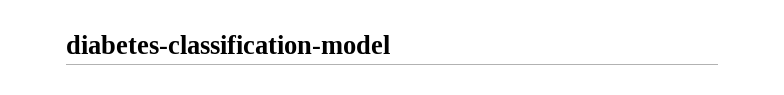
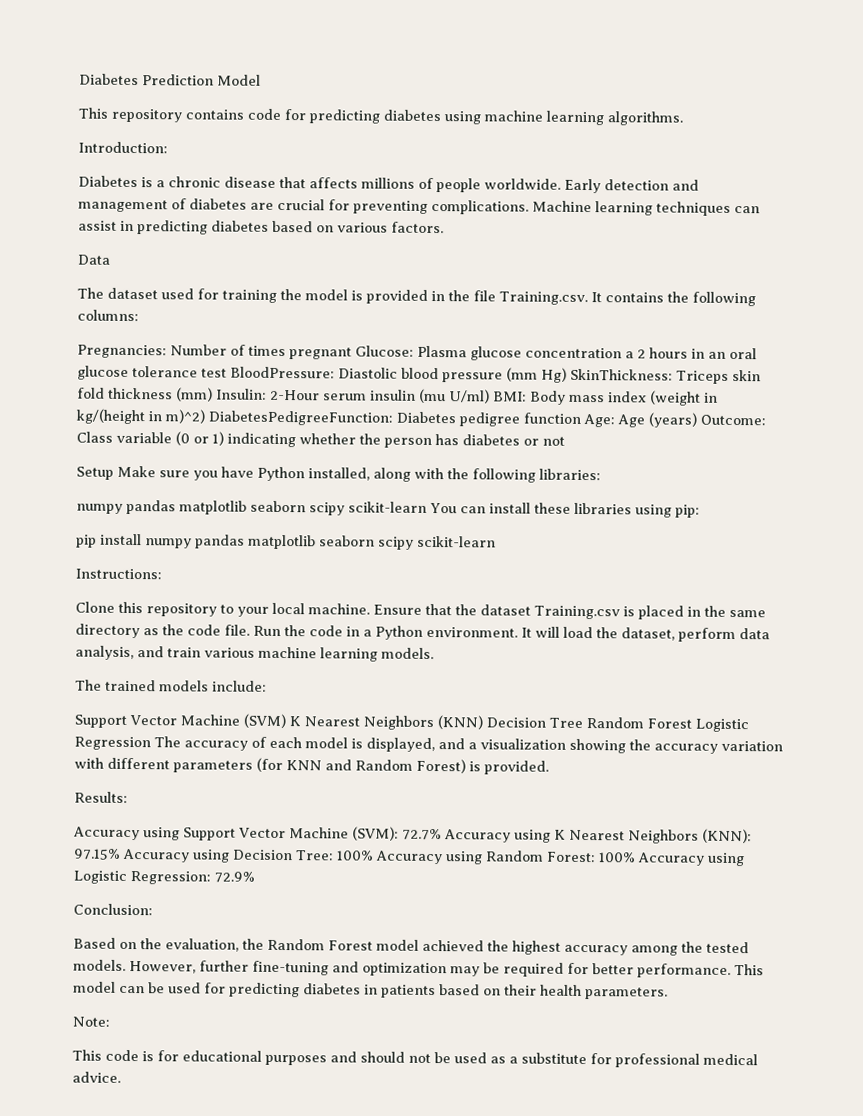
[66,35,390,54] diabetes-classification-model -> [79,73,261,86] [78,107,683,126] [78,141,168,154] [78,175,699,194] [78,198,760,216] [78,220,444,235] [77,254,111,265] [77,287,756,307] [77,309,139,322] [77,344,757,361] [77,365,761,384] [77,387,718,406] [76,408,766,428] [76,431,565,448] [76,465,601,483] [76,499,700,518] [76,533,496,550] [75,568,162,580] [75,601,766,620] [75,623,770,643] [75,645,434,662] [75,679,267,692] [74,713,749,733] [74,736,783,754] [74,757,549,775] [74,791,128,803] [73,826,752,844] [73,848,745,867] [73,870,255,885] [73,903,153,916] [73,937,749,956] [73,959,764,978] [73,981,668,1000] [72,1016,110,1027] [72,1049,758,1068] [72,1071,121,1083] Diabetes Prediction Model // This repository contains code for predicting diabetes using machine learning algorithms. // Introduction: // Diabetes is a chronic disease that affects millions of people worldwide. Early detection and management of diabetes are crucial for preventing complications. Machine learning techniques can assist in predicting diabetes based on various factors. // Data // The dataset used for training the model is provided in the file Training.csv. It contains the following columns: // Pregnancies: Number of times pregnant Glucose: Plasma glucose concentration a 2 hours in an oral glucose tolerance test BloodPressure: Diastolic blood pressure (mm Hg) SkinThickness: Triceps skin fold thickness (mm) Insulin: 2-Hour serum insulin (mu U/ml) BMI: Body mass index (weight in kg/(height in m)^2) DiabetesPedigreeFunction: Diabetes pedigree function Age: Age (years) Outcome: Class variable (0 or 1) indicating whether the person has diabetes or not // Setup Make sure you have Python installed, along with the following libraries: // numpy pandas matplotlib seaborn scipy scikit-learn You can install these libraries using pip: // pip install numpy pandas matplotlib seaborn scipy scikit-learn // Instructions: // Clone this repository to your local machine. Ensure that the dataset Training.csv is placed in the same directory as the code file. Run the code in a Python environment. It will load the dataset, perform data analysis, and train various machine learning models. // The trained models include: // Support Vector Machine (SVM) K Nearest Neighbors (KNN) Decision Tree Random Forest Logistic Regression The accuracy of each model is displayed, and a visualization showing the accuracy variation with different parameters (for KNN and Random Forest) is provided. // Results: // Accuracy using Support Vector Machine (SVM): 72.7% Accuracy using K Nearest Neighbors (KNN): 97.15% Accuracy using Decision Tree: 100% Accuracy using Random Forest: 100% Accuracy using Logistic Regression: 72.9% // Conclusion: // Based on the evaluation, the Random Forest model achieved the highest accuracy among the tested models. However, further fine-tuning and optimization may be required for better performance. This model can be used for predicting diabetes in patients based on their health parameters. // Note: // This code is for educational purposes and should not be used as a substitute for professional medical advice.

